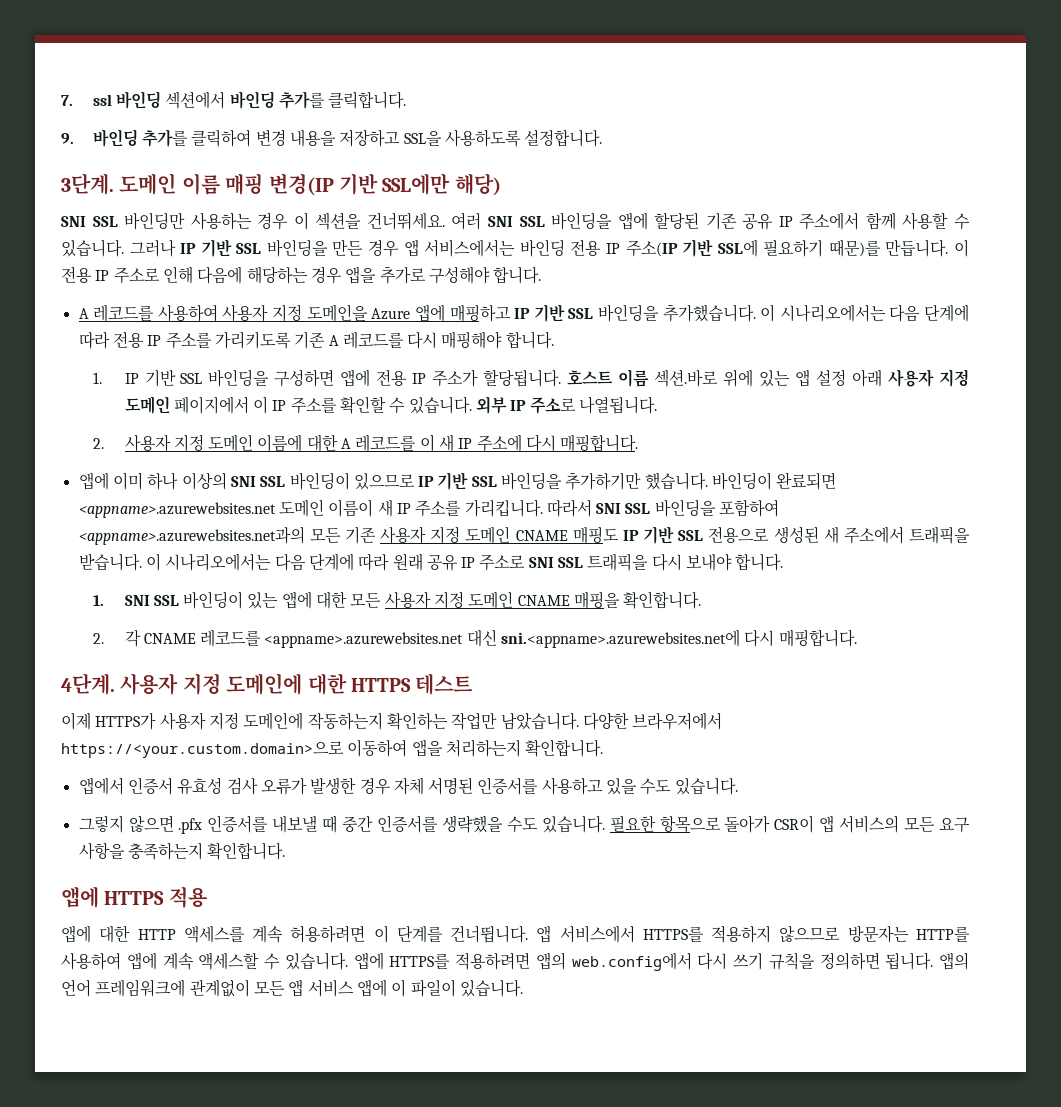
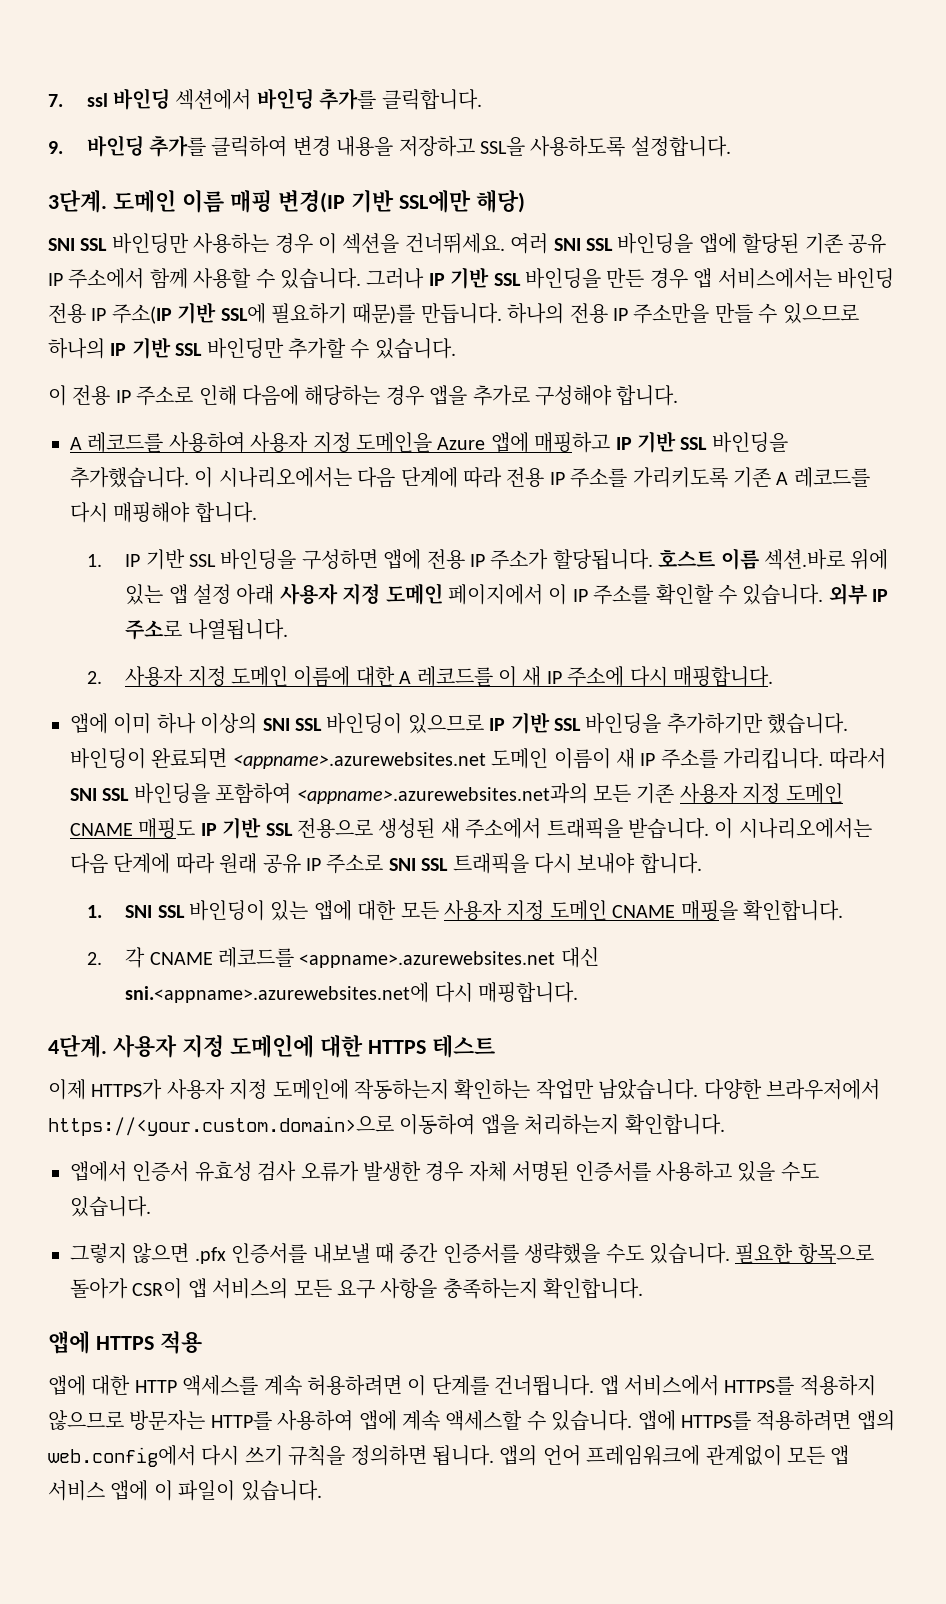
(949, 248) none -> [507,303,859,324] [48,337,456,359] 하나의 전용 IP 주소만을 만들 수 있으므로 하나의 IP 기반 SSL 바인딩만 추가할 수 있습니다. //

